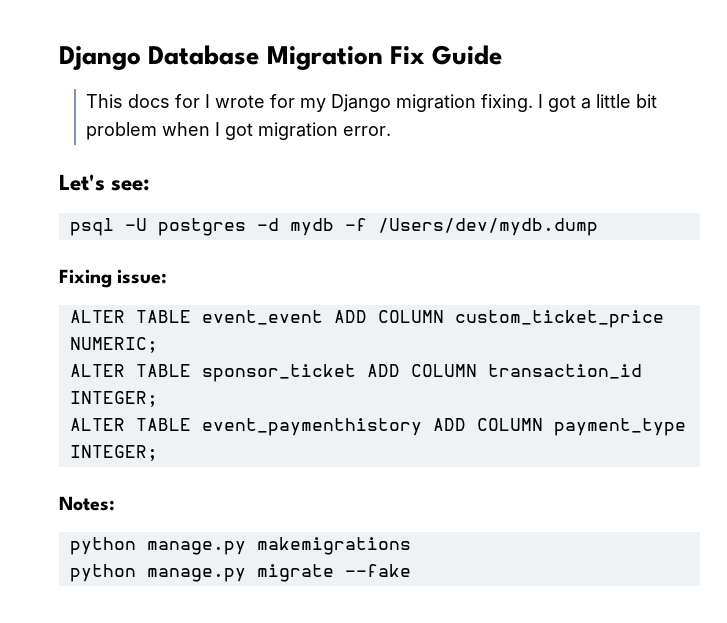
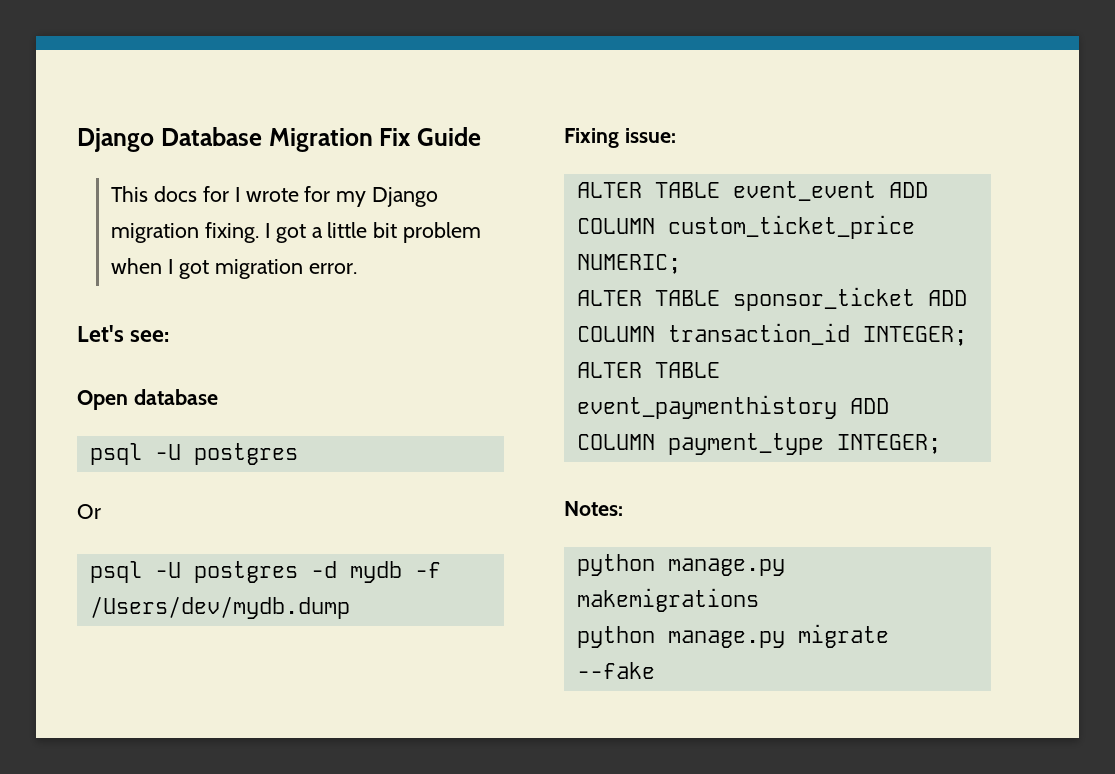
(151, 185) none -> [77,389,218,410] [89,443,298,465] [77,504,101,519] // Open database // psql -U postgres // Or

